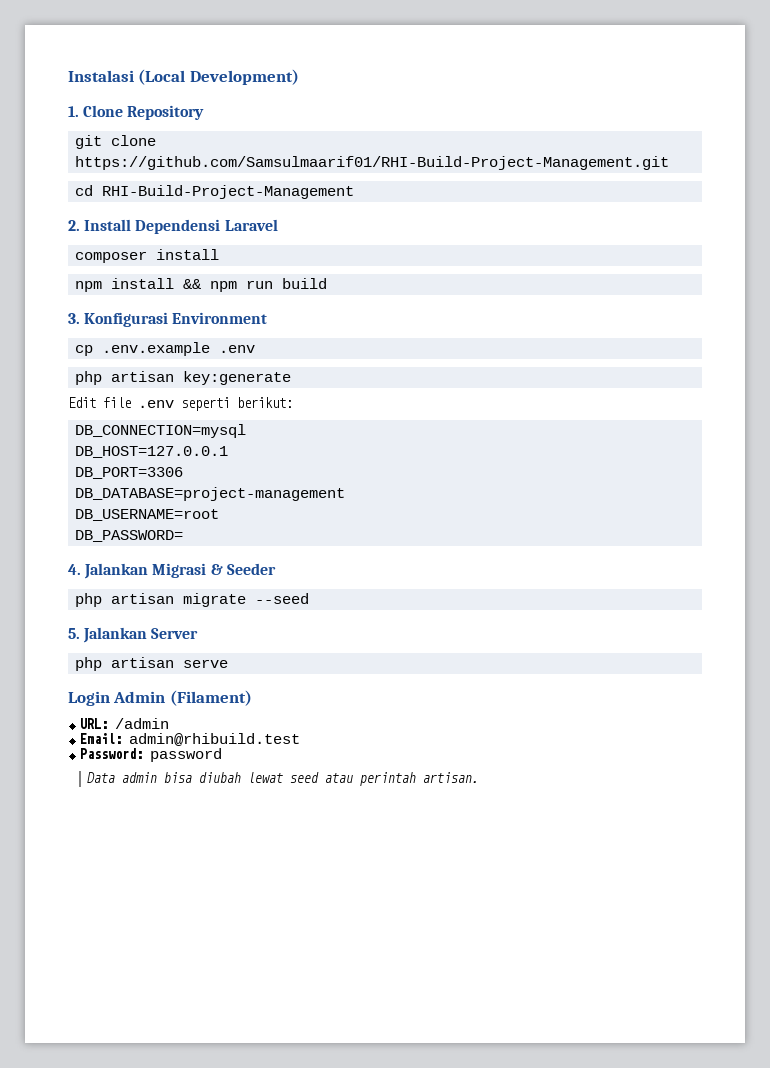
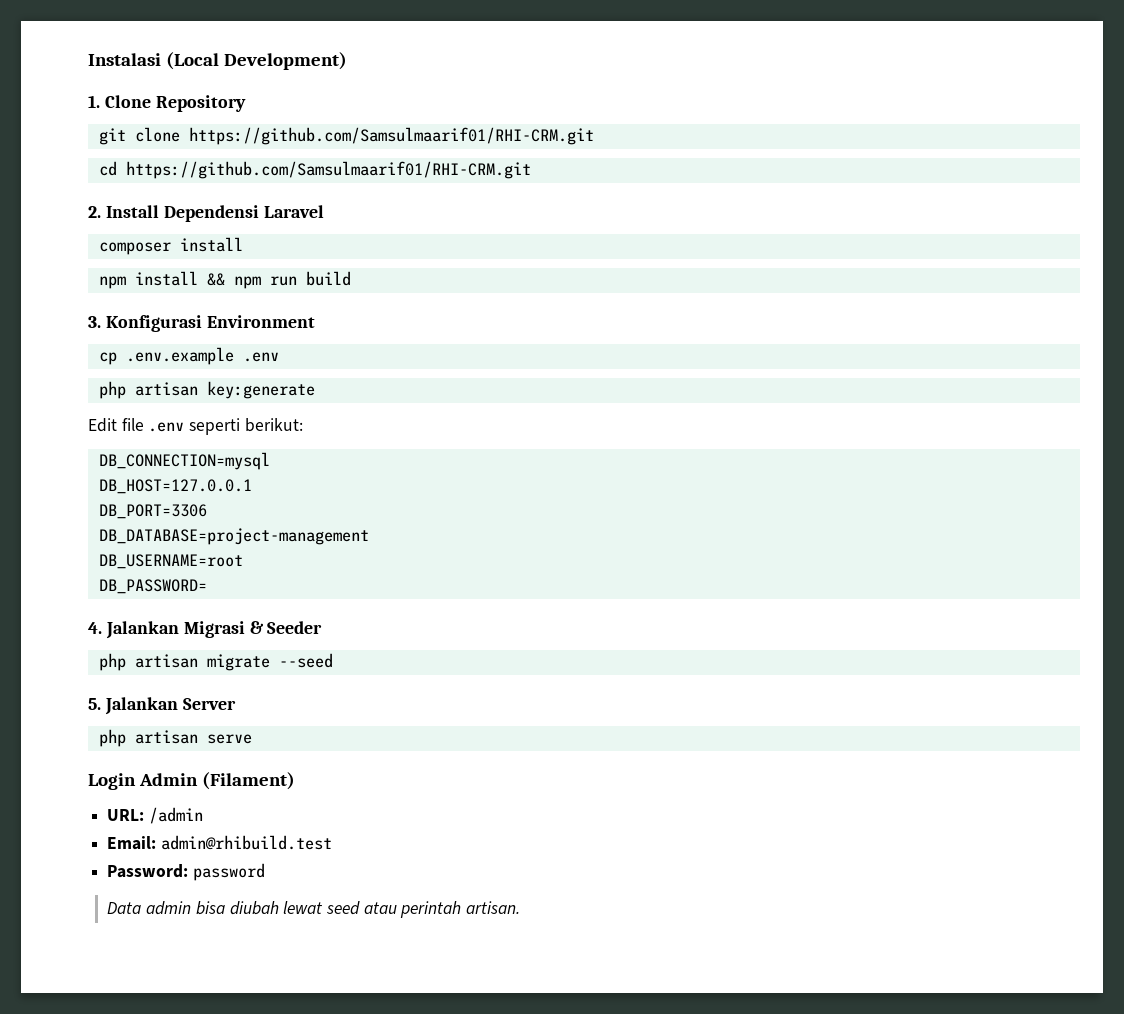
[74,156,669,170] https://github.com/Samsulmaarif01/RHI-Build-Project-Management.git -> [188,127,594,145] https://github.com/Samsulmaarif01/RHI-CRM.git
[101,185,354,199] RHI-Build-Project-Management -> [125,161,531,179] https://github.com/Samsulmaarif01/RHI-CRM.git

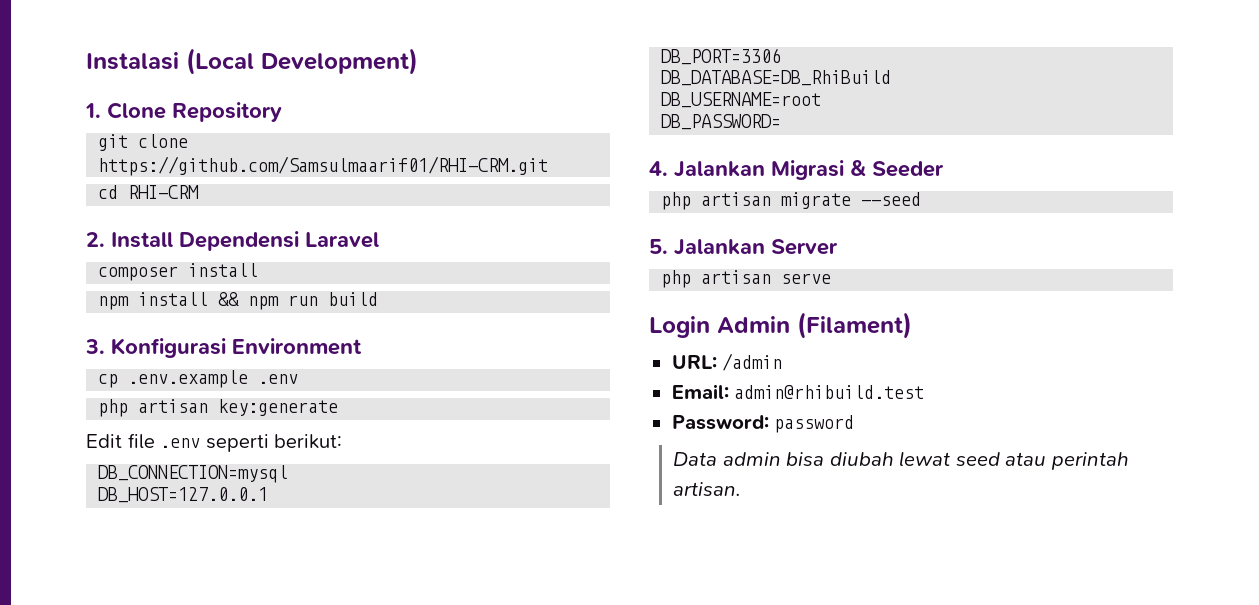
[125,161,531,179] https://github.com/Samsulmaarif01/RHI-CRM.git -> [128,185,200,199] RHI-CRM
[98,528,369,545] DB_DATABASE=project-management -> [661,70,892,86] DB_DATABASE=DB_RhiBuild

